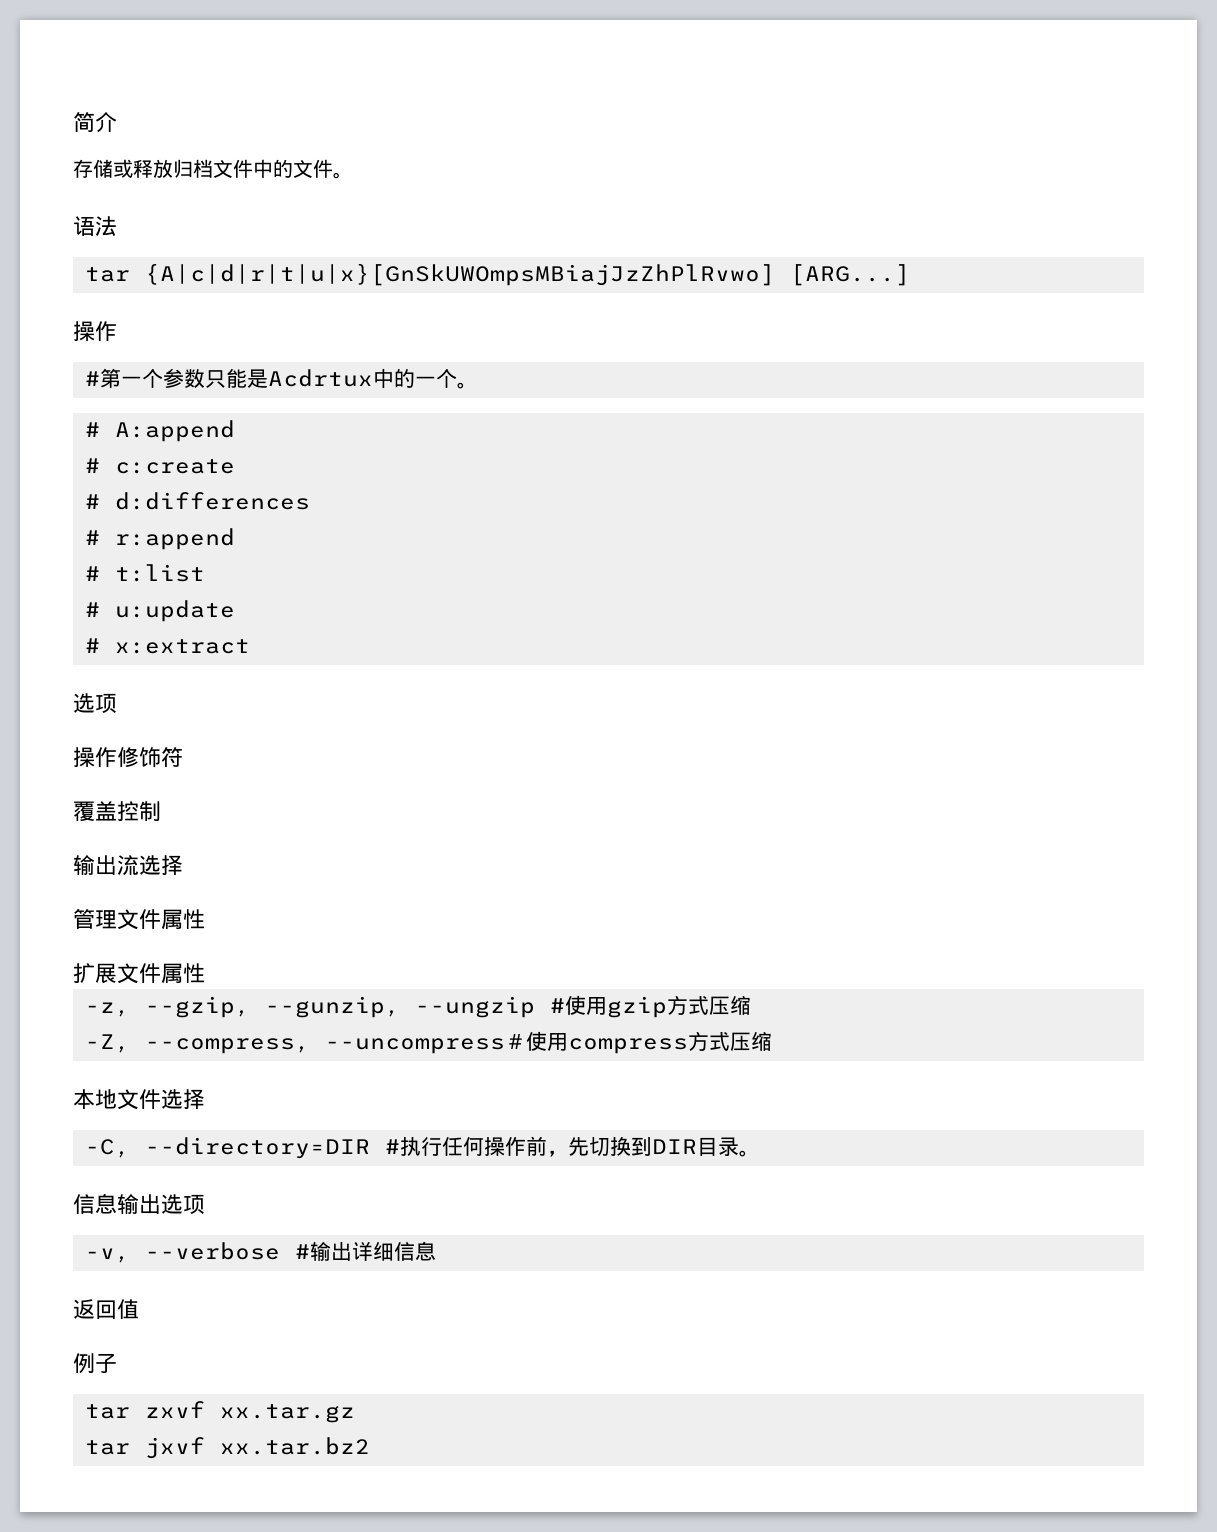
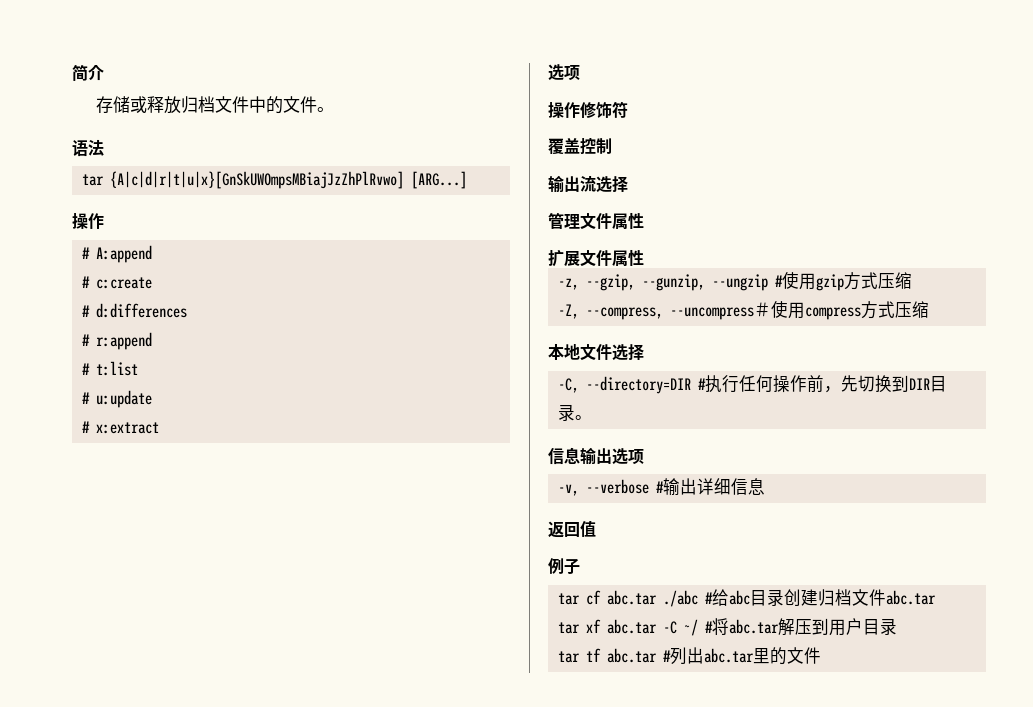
[85,368,478,389] // #第一个参数只能是Acdrtux中的一个。 -> (104, 221) none
[145,1401,355,1423] [85,1437,370,1459] zxvf xx.tar.gz // tar jxvf xx.tar.bz2 -> [586,589,937,607] [558,618,898,636] [558,647,822,665] cf abc.tar ./abc #给abc目录创建归档文件abc.tar // tar xf abc.tar -C ~/ #将abc.tar解压到用户目录 // tar tf abc.tar #列出abc.tar里的文件

